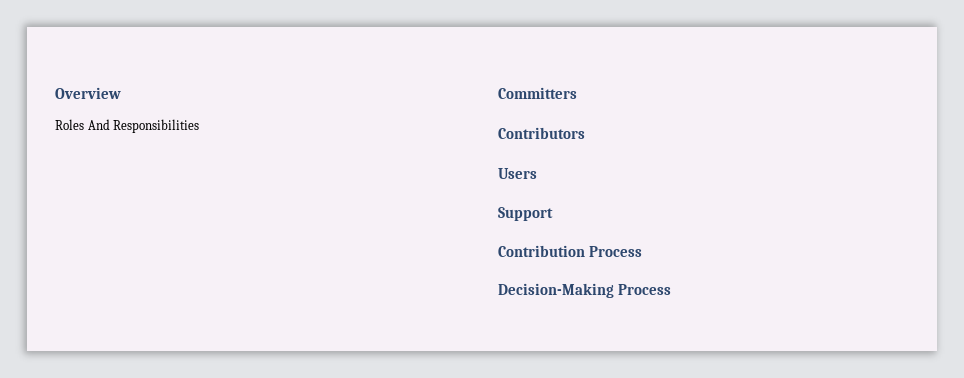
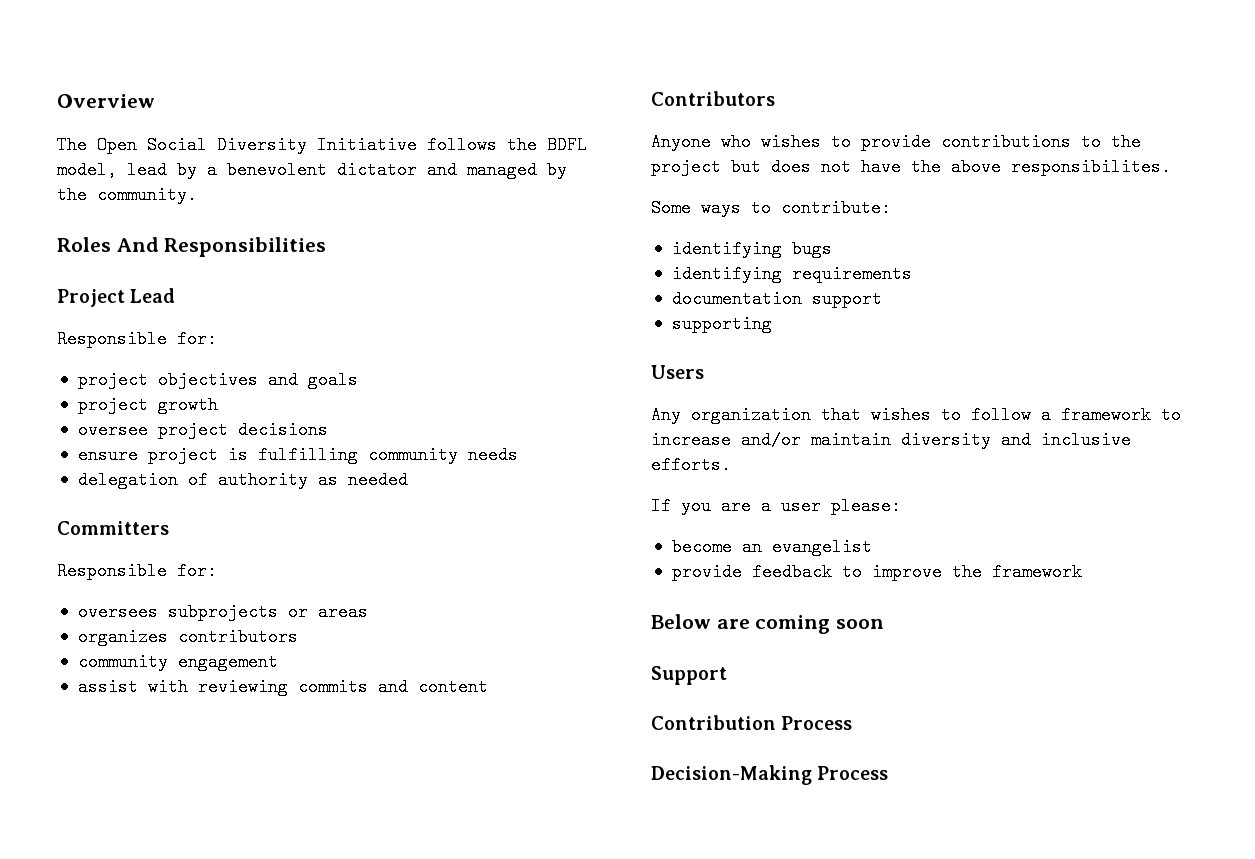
[55,119,200,133] [498,87,577,99] [498,127,585,139] [498,168,537,179] Roles And Responsibilities // Committers // Contributors // Users -> [57,136,587,154] [57,161,567,179] [57,186,197,204] [57,237,327,257] [57,288,176,307] [57,330,217,348] [77,371,358,389] [77,396,218,414] [77,421,328,439] [77,446,518,464] [77,471,408,489] [57,521,169,535] [57,562,217,580] [77,603,368,621] [77,628,298,646] [77,653,278,671] [77,678,488,696] [651,91,775,106] [651,133,1141,151] [651,158,1171,176] [651,199,891,217] [671,240,832,258] [671,265,912,283] [671,290,882,308] [671,315,772,333] [651,365,704,379] [651,406,1181,424] [651,431,1131,449] [651,456,731,474] [651,497,901,515] [671,538,872,556] [671,563,1082,581] [651,614,885,634] The Open Social Diversity Initiative follows the BDFL model, lead by a benevolent dictator and managed by the community. // Roles And Responsibilities // Project Lead // Responsible for: // project objectives and goals // project growth // oversee project decisions // ensure project is fulfilling community needs // delegation of authority as needed // Committers // Responsible for: // oversees subprojects or areas // organizes contributors // community engagement // assist with reviewing commits and content // Contributors // Anyone who wishes to provide contributions to the project but does not have the above responsibilites. // Some ways to contribute: // identifying bugs // identifying requirements // documentation support // supporting // Users // Any organization that wishes to follow a framework to increase and/or maintain diversity and inclusive efforts. // If you are a user please: // become an evangelist // provide feedback to improve the framework // Below are coming soon

